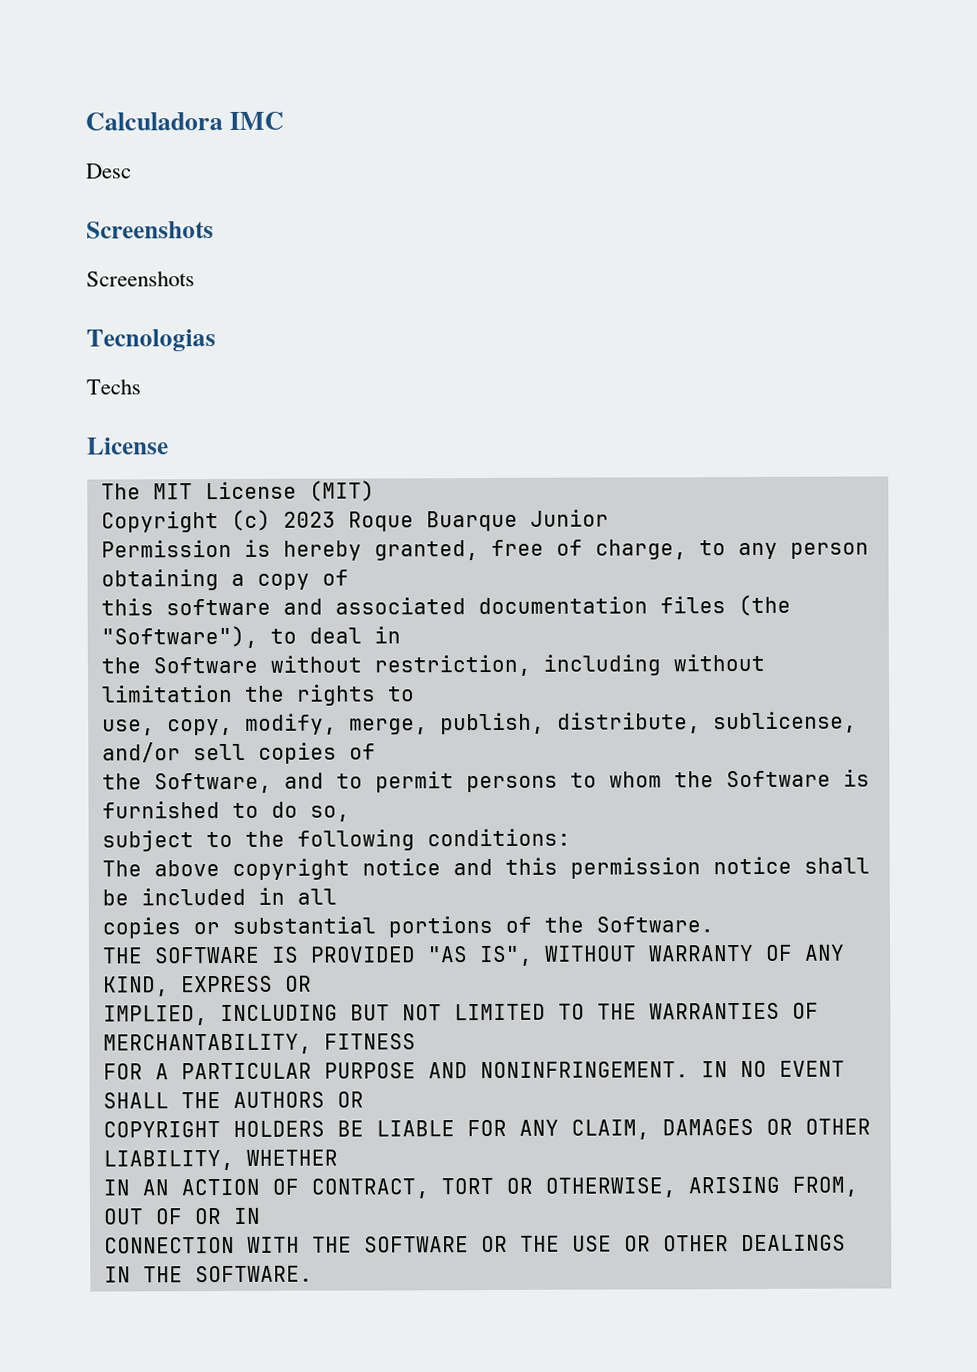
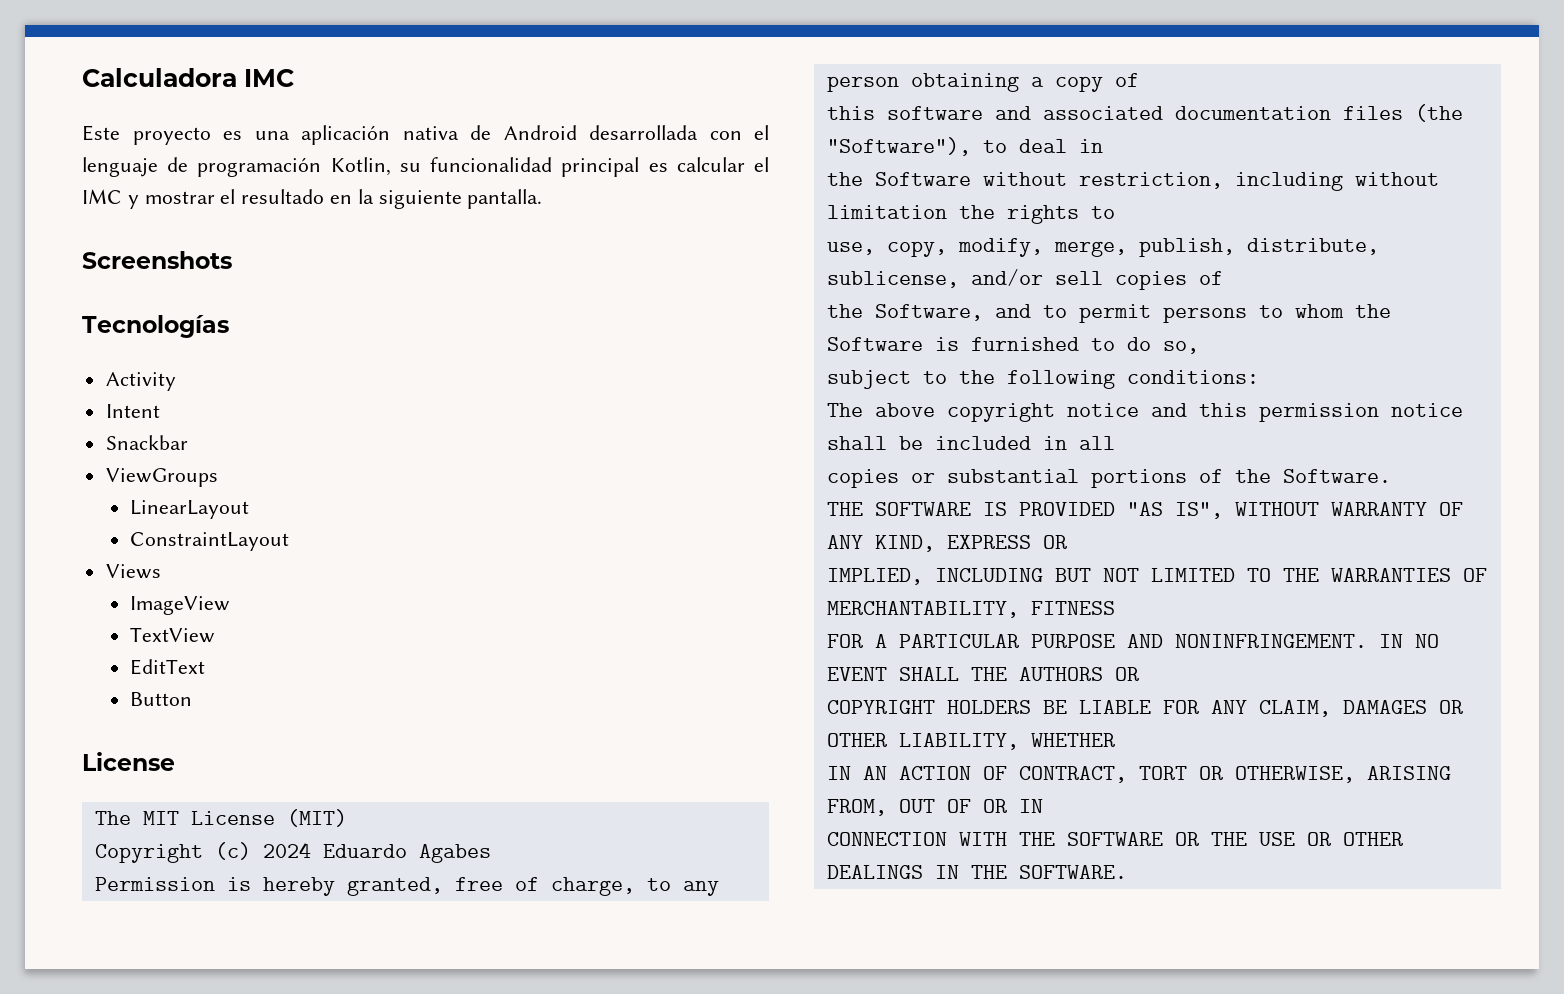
[85,163,132,179] [86,221,214,239] [86,270,195,287] [86,329,216,352] [86,378,141,395] Desc // Screenshots // Screenshots // Tecnologias // Techs -> [82,125,769,145] [82,157,769,177] [82,189,543,209] [82,251,232,269] [82,315,229,338] [105,372,176,391] [105,404,160,418] [105,435,188,450] [105,468,218,487] [130,500,250,519] [130,532,290,551] [105,564,161,579] [130,596,231,615] [130,627,216,643] [130,659,206,675] [130,692,193,706] Este proyecto es una aplicación nativa de Android desarrollada con el lenguaje de programación Kotlin, su funcionalidad principal es calcular el IMC y mostrar el resultado en la siguiente pantalla. // Screenshots // Tecnologías // Activity // Intent // Snackbar // ViewGroups // LinearLayout // ConstraintLayout // Views // ImageView // TextView // EditText // Button
[282,509,609,532] 2023 Roque Buarque Junior -> [262,842,491,863] 2024 Eduardo Agabes

